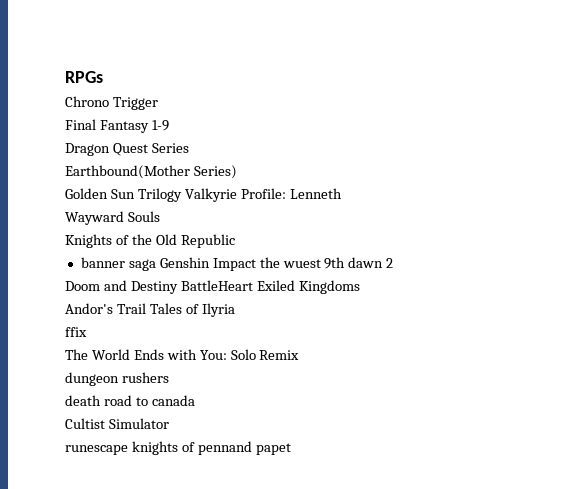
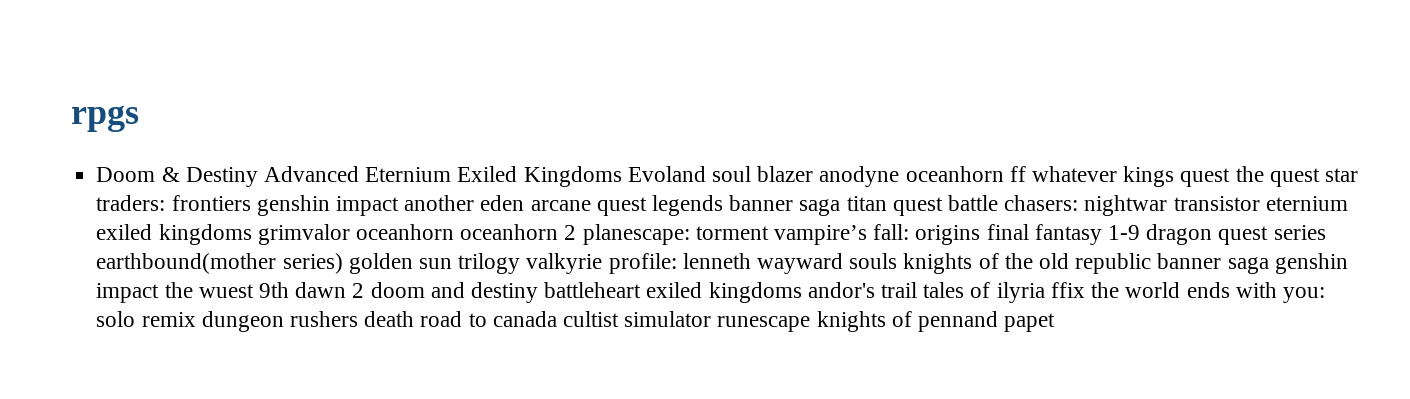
[65,71,103,83] [65,96,158,110] [65,119,169,133] [65,143,189,156] [65,165,237,179] [65,188,342,202] [65,211,160,225] [65,234,235,248] [80,257,256,271] RPGs // Chrono Trigger // Final Fantasy 1-9 // Dragon Quest Series // Earthbound(Mother Series) // Golden Sun Trilogy Valkyrie Profile: Lenneth // Wayward Souls // Knights of the Old Republic // banner saga Genshin Impact -> [71,105,139,132] [96,166,1359,187] [96,195,1348,216] [96,224,1326,245] [96,253,1348,274] [96,283,160,303] rpgs // Doom & Destiny Advanced Eternium Exiled Kingdoms Evoland soul blazer anodyne oceanhorn ff whatever kings quest the quest star traders: frontiers genshin impact another eden arcane quest legends banner saga titan quest battle chasers: nightwar transistor eternium exiled kingdoms grimvalor oceanhorn oceanhorn 2 planescape: torment vampire’s fall: origins final fantasy 1-9 dragon quest series earthbound(mother series) golden sun trilogy valkyrie profile: lenneth wayward souls knights of the old republic banner saga genshin impact
[65,280,360,294] [65,303,235,317] [65,327,87,337] [65,349,300,360] // Doom and Destiny BattleHeart Exiled Kingdoms // Andor's Trail Tales of Ilyria // ffix // The World Ends with You: Solo Remix // -> [370,282,1325,303] [96,311,196,327] doom and destiny battleheart exiled kingdoms andor's trail tales of ilyria ffix the world ends with you: solo remix
(169, 377) // -> (358, 319) none
[65,418,169,429] // Cultist Simulator // -> [562,311,712,327] cultist simulator

